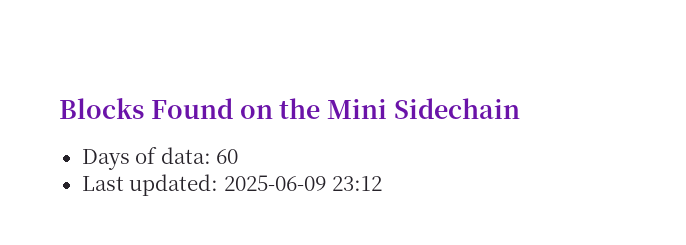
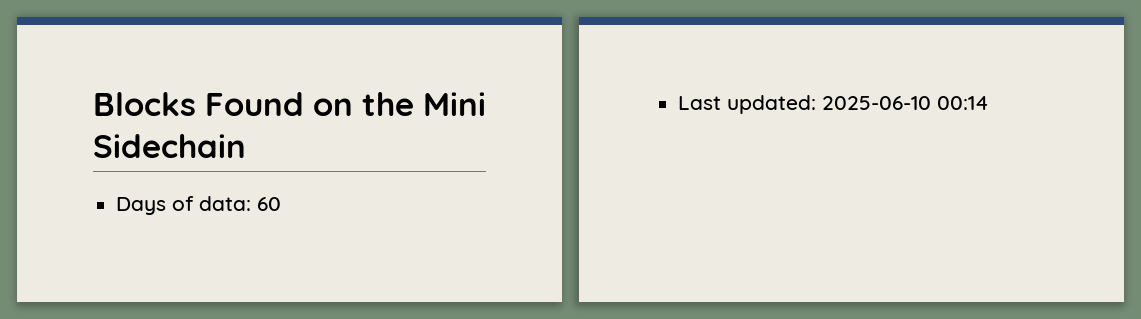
[223,175,383,191] 2025-06-09 23:12 -> [822,96,990,110] 2025-06-10 00:14

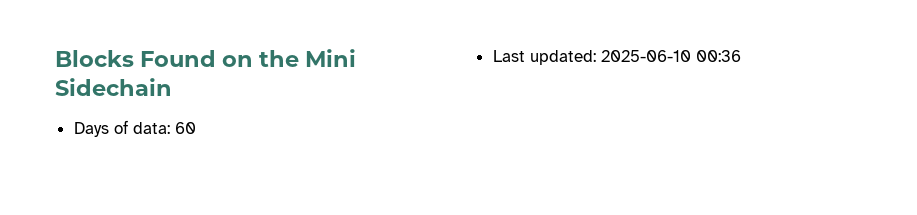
[937,96,990,110] 00:14 -> [695,50,741,62] 00:36

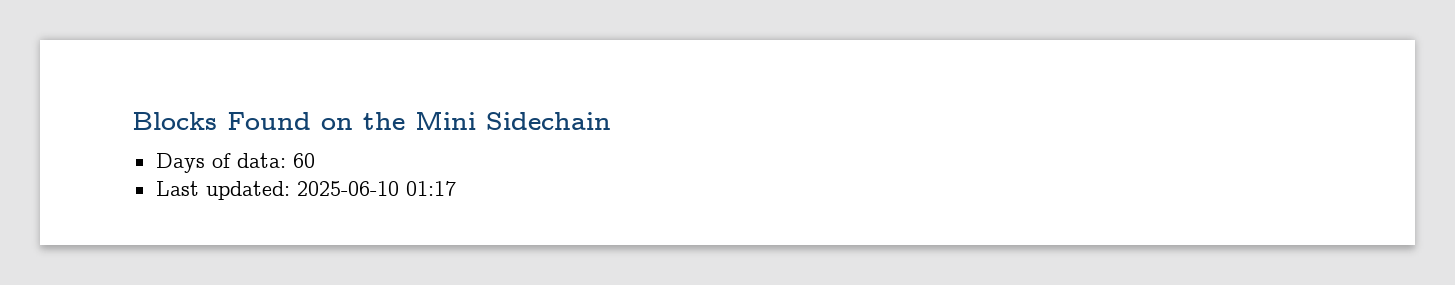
[695,50,741,62] 00:36 -> [405,181,456,196] 01:17

